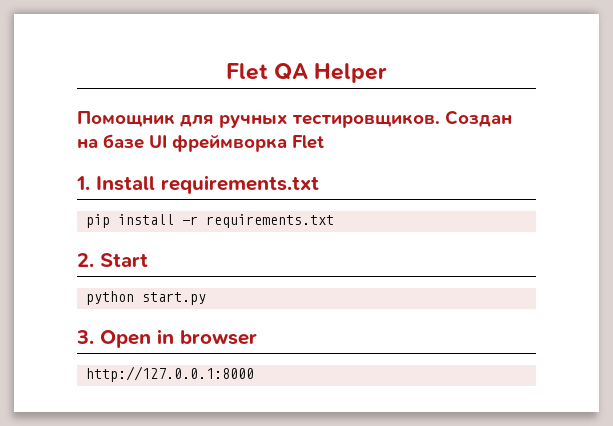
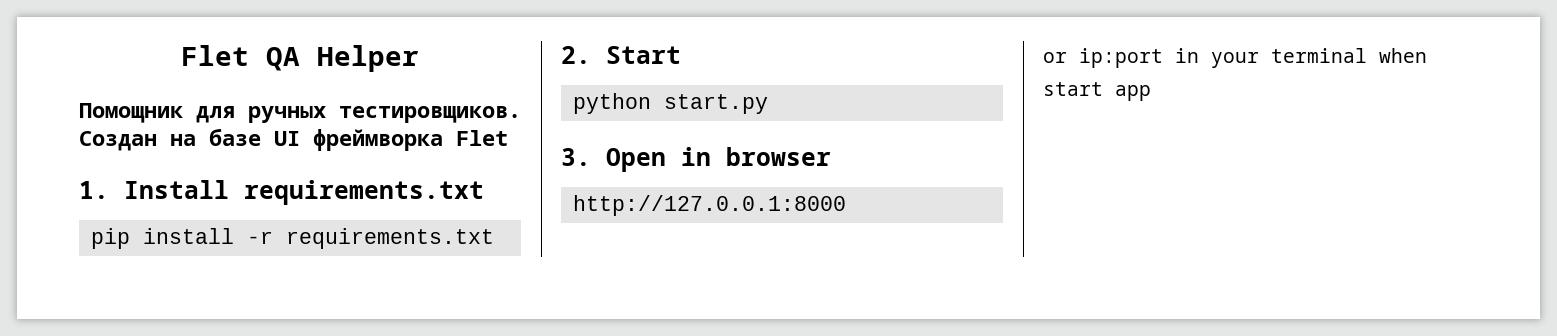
(255, 374) none -> [1043,48,1427,68] [1043,82,1151,101] // or ip:port in your terminal when start app

